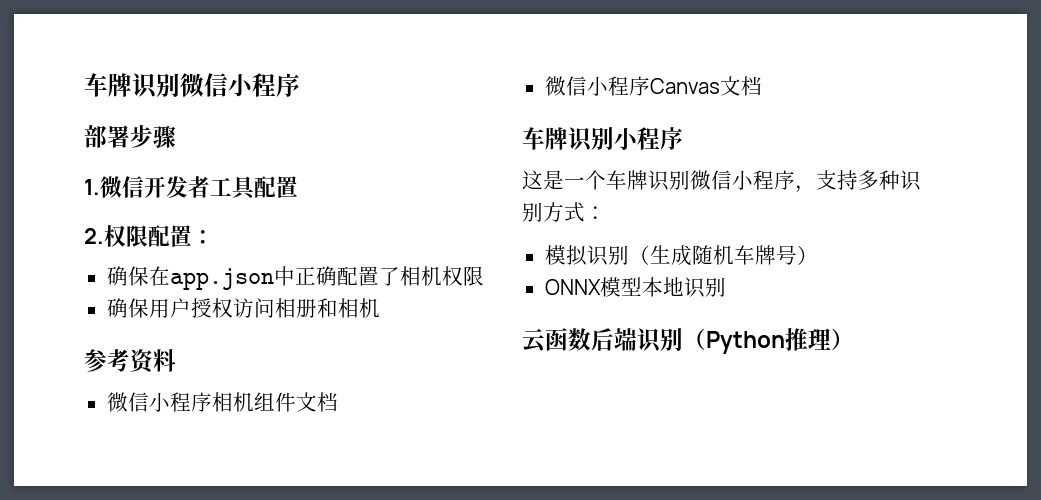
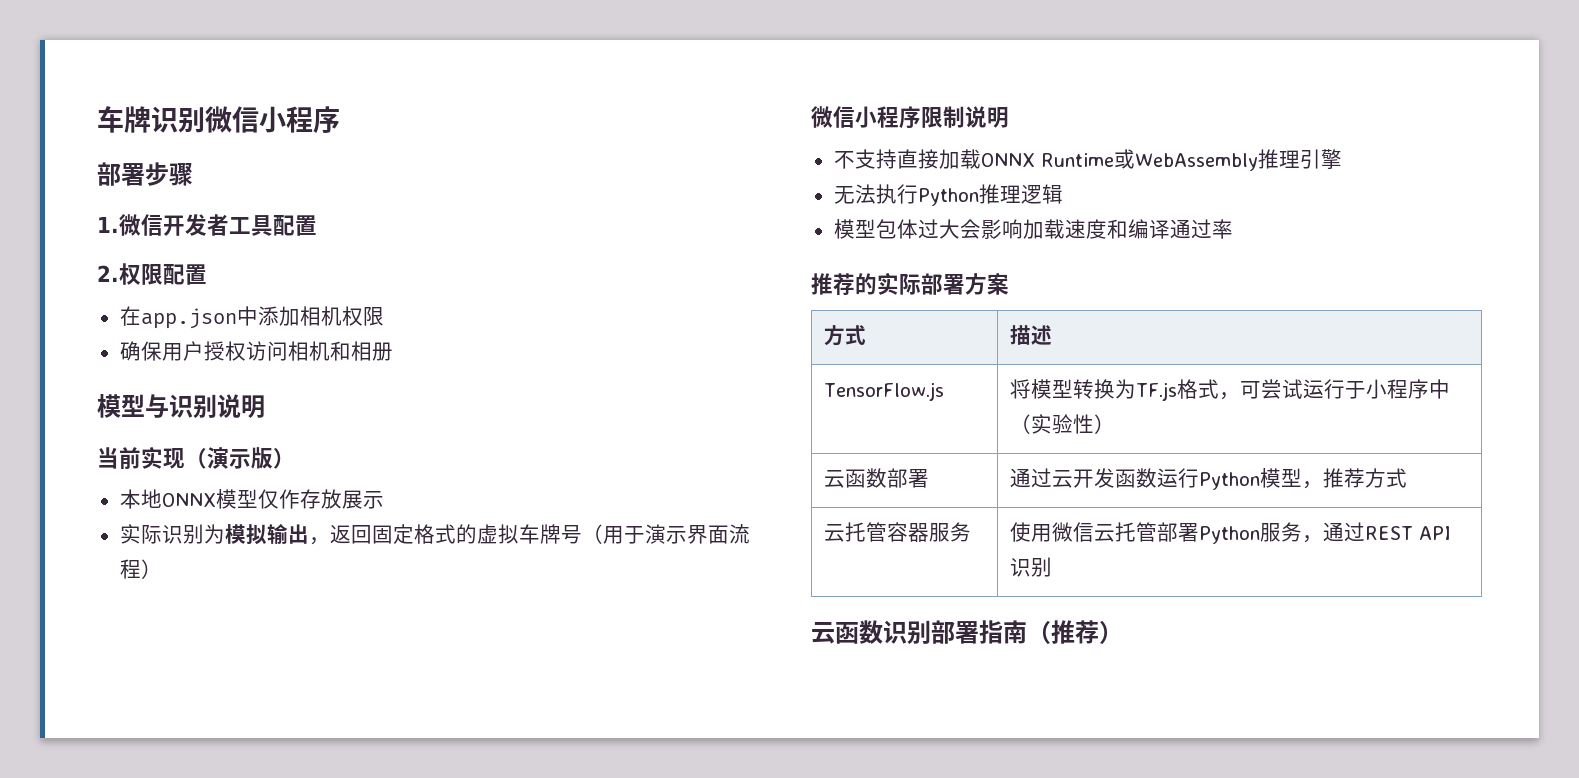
[192,230,214,244] [106,266,149,286] ： // 确保 -> (207, 274) //
[294,266,400,286] 正确配置了 -> [257,306,300,326] 添加
[295,298,380,318] [84,349,176,374] [106,392,338,412] [544,76,762,96] [522,127,683,152] [522,170,921,193] [522,202,606,222] [544,245,818,266] [544,277,726,298] [522,328,831,354] 册和相机 // 参考资料 // 微信小程序相机组件文档 // 微信小程序Canvas文档 // 车牌识别小程序 // 这是一个车牌识别微信小程序，支持多种识别方式： // 模拟识别（生成随机车牌号） // ONNX模型本地识别 // 云函数后端识别（Python推理 -> [308,341,393,361] [97,394,265,418] [97,446,295,469] [119,489,384,509] [119,524,750,545] [119,559,162,579] [811,106,1009,129] [833,149,1342,171] [833,184,1063,206] [833,219,1233,239] [811,272,1009,296] [824,325,867,346] [1010,325,1053,345] [824,382,945,401] [1010,379,1451,401] [1010,414,1116,434] [824,468,930,488] [1010,468,1408,490] [824,522,972,542] [1010,522,1452,544] [1010,557,1053,577] [811,620,1099,644] 机和相册 // 模型与识别说明 // 当前实现（演示版） // 本地ONNX模型仅作存放展示 // 实际识别为模拟输出，返回固定格式的虚拟车牌号（用于演示界面流程） // 微信小程序限制说明 // 不支持直接加载ONNX Runtime或WebAssembly推理引擎 // 无法执行Python推理逻辑 // 模型包体过大会影响加载速度和编译通过率 // 推荐的实际部署方案 // 方式 | 描述 // TensorFlow.js | 将模型转换为TF.js格式，可尝试运行于小程序中（实验性） // 云函数部署 | 通过云开发函数运行Python模型，推荐方式 // 云托管容器服务 | 使用微信云托管部署Python服务，通过REST API识别 // 云函数识别部署指南（推荐

